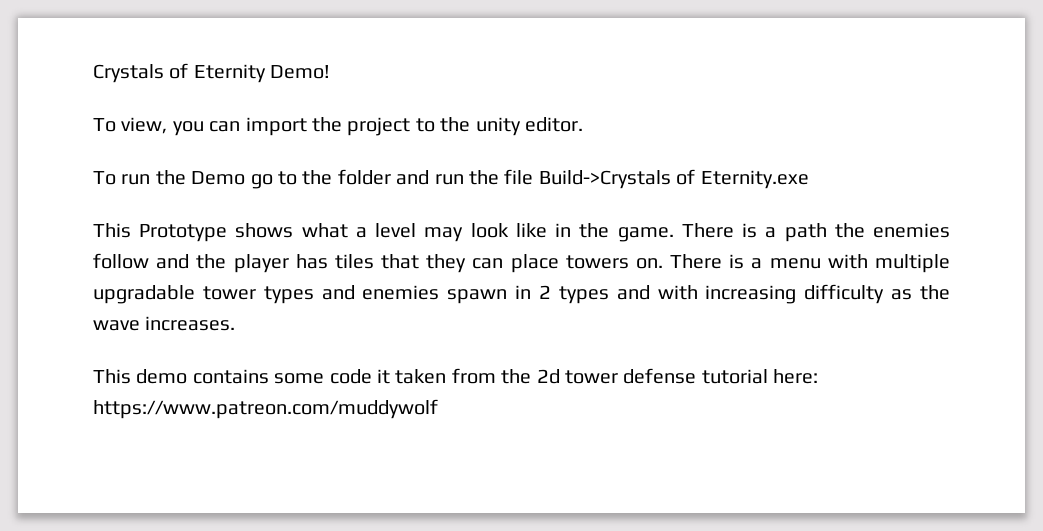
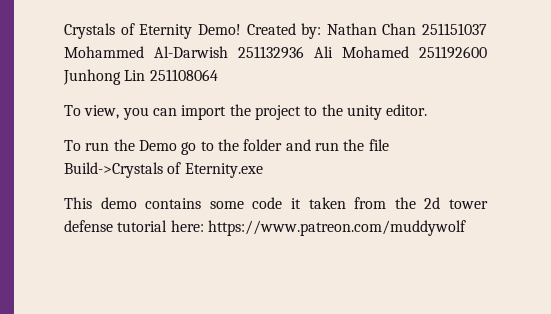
(331, 72) none -> [246,23,487,39] [64,46,487,59] [63,69,218,85] Created by: Nathan Chan 251151037 Mohammed Al-Darwish 251132936 Ali Mohamed 251192600 Junhong Lin 251108064
[93,223,951,242] [93,253,950,273] [93,284,950,304] [93,316,236,331] // This Prototype shows what a level may look like in the game. There is a path the enemies follow and the player has tiles that they can place towers on. There is a menu with multiple upgradable tower types and enemies spawn in 2 types and with increasing difficulty as the wave increases. -> (263, 170) none

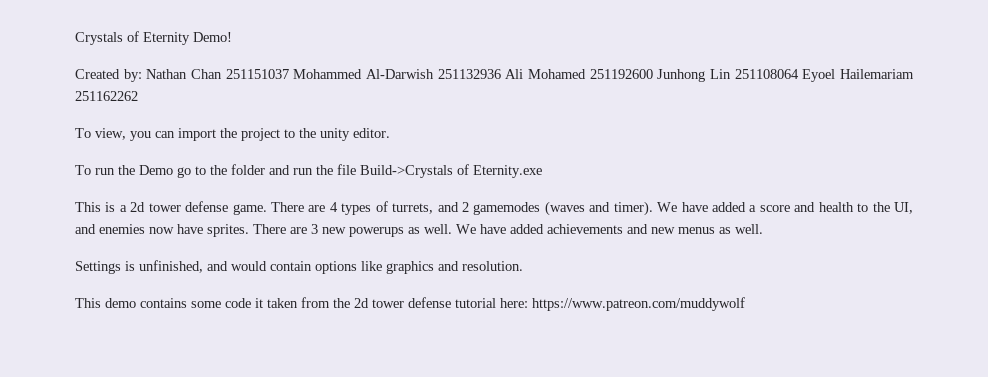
(241, 29) none -> (232, 37) //
(218, 75) none -> [802,69,914,82] [75,91,138,101] Eyoel Hailemariam 251162262
(263, 170) none -> [75,201,914,216] [75,224,763,237] [75,260,523,274] // This is a 2d tower defense game. There are 4 types of turrets, and 2 gamemodes (waves and timer). We have added a score and health to the UI, and enemies now have sprites. There are 3 new powerups as well. We have added achievements and new menus as well. // Settings is unfinished, and would contain options like graphics and resolution.

